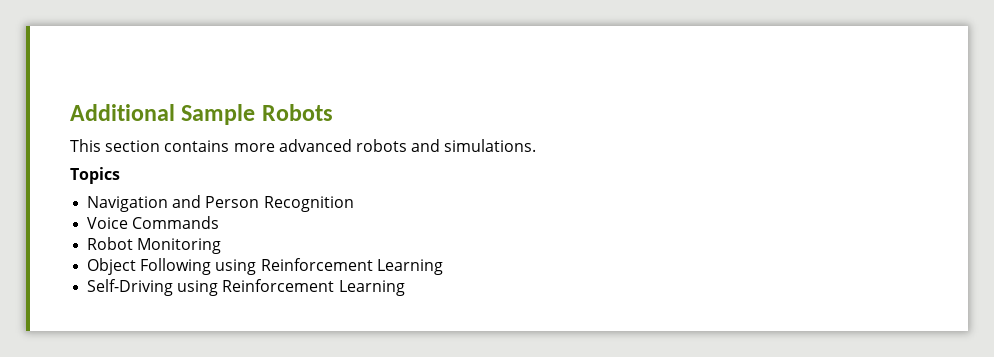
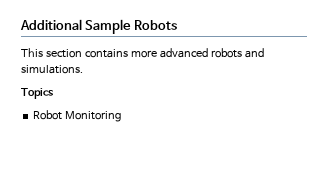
[87,195,354,212] [87,216,220,229] [87,237,222,254] [87,258,443,275] [87,279,405,296] Navigation and Person Recognition // Voice Commands // Robot Monitoring // Object Following using Reinforcement Learning // Self-Driving using Reinforcement Learning -> [33,110,122,122] Robot Monitoring

